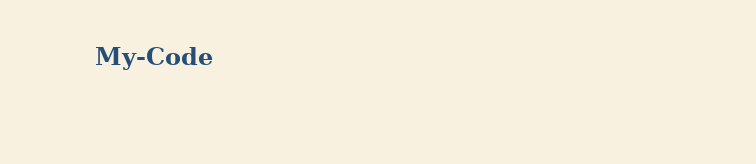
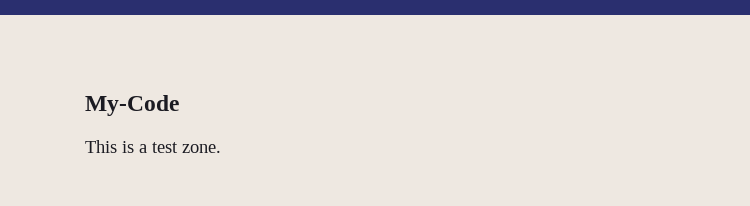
(213, 58) none -> [85,140,221,153] // This is a test zone.

